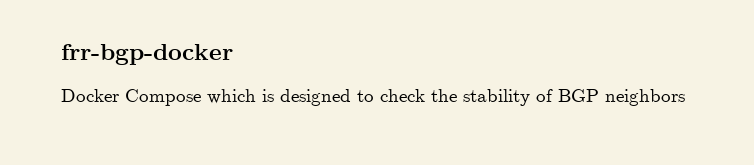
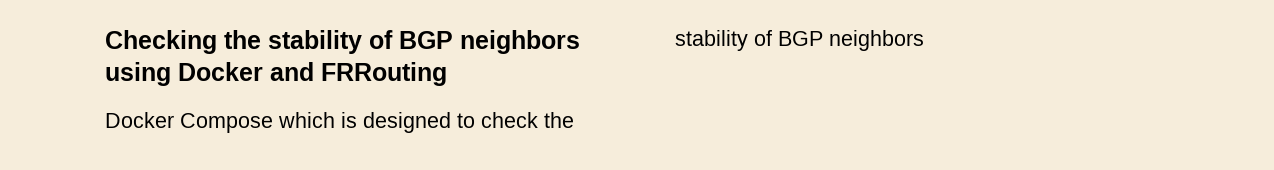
[61,44,233,65] frr-bgp-docker -> [105,30,580,54] [105,62,447,86] Checking the stability of BGP neighbors using Docker and FRRouting

